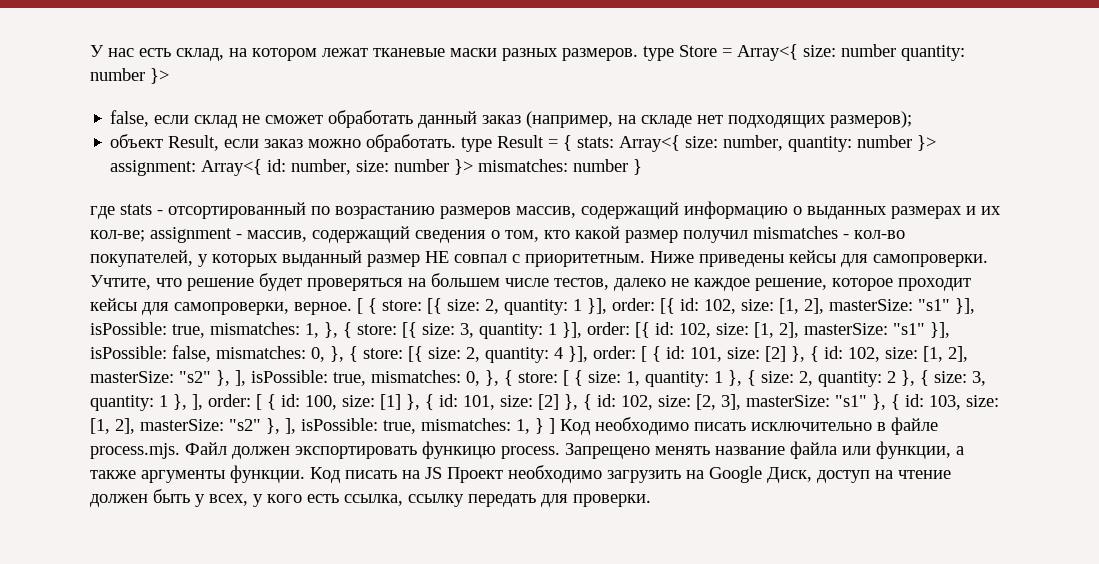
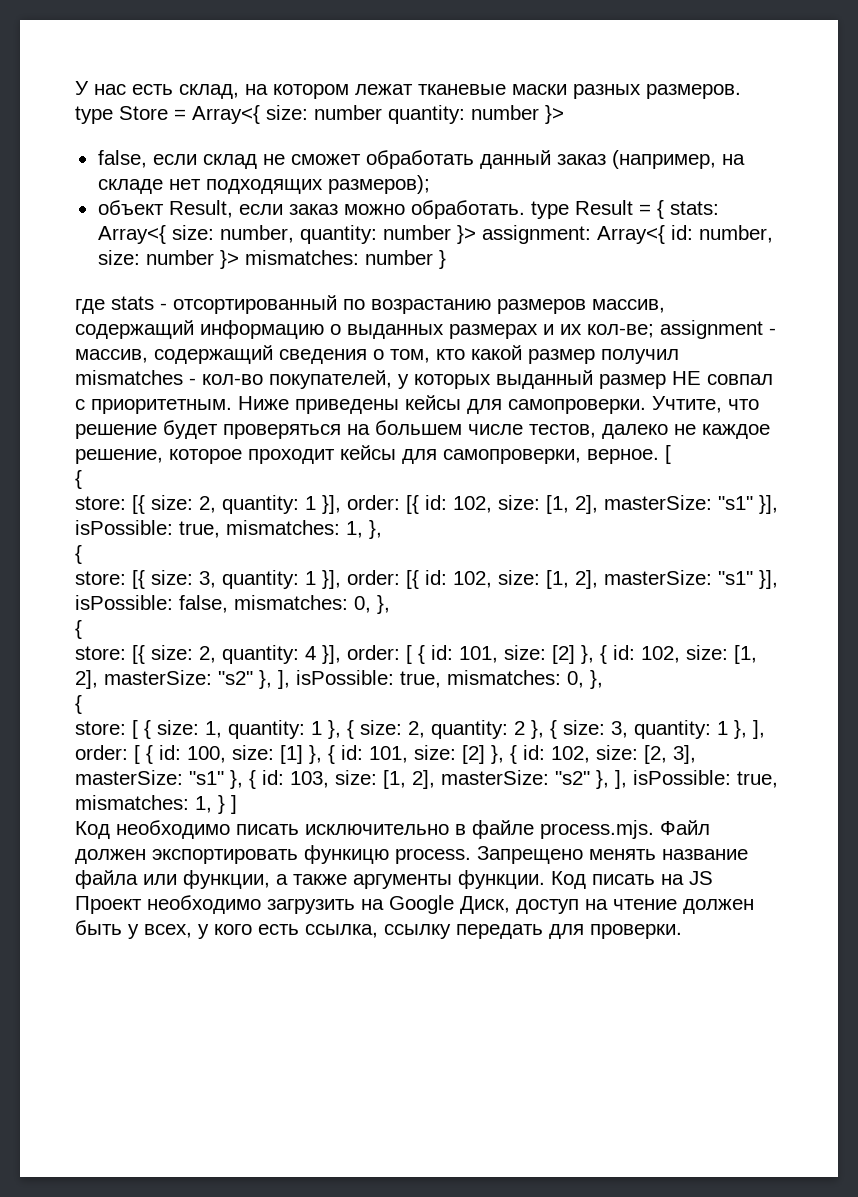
[368,298,377,314] { -> [75,470,82,489] // { //
[343,322,352,338] { -> [75,545,82,564] // { //
[349,346,358,362] { -> [75,620,82,639] // { //
[504,370,513,386] { -> [75,695,82,714] // { //
(555, 426) none -> (237, 804) //

